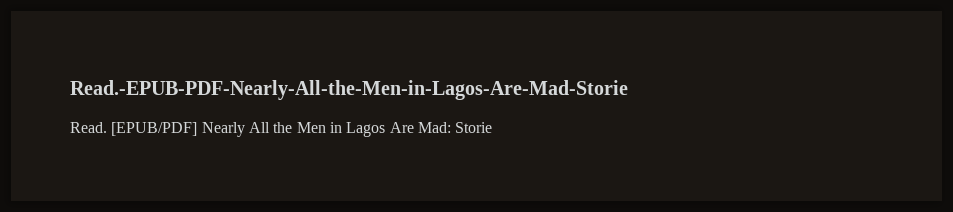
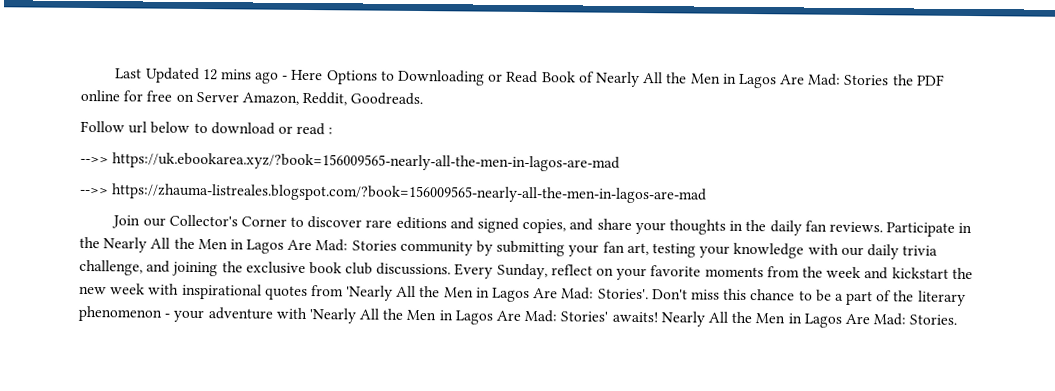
[70,80,628,100] [70,122,493,137] Read.-EPUB-PDF-Nearly-All-the-Men-in-Lagos-Are-Mad-Storie // Read. [EPUB/PDF] Nearly All the Men in Lagos Are Mad: Storie -> [115,67,945,89] [80,89,424,106] [80,120,334,136] [80,152,621,172] [79,183,708,204] [111,214,973,237] [79,236,939,260] [79,259,973,281] [79,283,966,306] [78,305,958,328] Last Updated 12 mins ago - Here Options to Downloading or Read Book of Nearly All the Men in Lagos Are Mad: Stories the PDF online for free on Server Amazon, Reddit, Goodreads. // Follow url below to download or read : // -->> https://uk.ebookarea.xyz/?book=156009565-nearly-all-the-men-in-lagos-are-mad // -->> https://zhauma-listreales.blogspot.com/?book=156009565-nearly-all-the-men-in-lagos-are-mad // Join our Collector's Corner to discover rare editions and signed copies, and share your thoughts in the daily fan reviews. Participate in the Nearly All the Men in Lagos Are Mad: Stories community by submitting your fan art, testing your knowledge with our daily trivia challenge, and joining the exclusive book club discussions. Every Sunday, reflect on your favorite moments from the week and kickstart the new week with inspirational quotes from 'Nearly All the Men in Lagos Are Mad: Stories'. Don't miss this chance to be a part of the literary phenomenon - your adventure with 'Nearly All the Men in Lagos Are Mad: Stories' awaits! Nearly All the Men in Lagos Are Mad: Stories.

